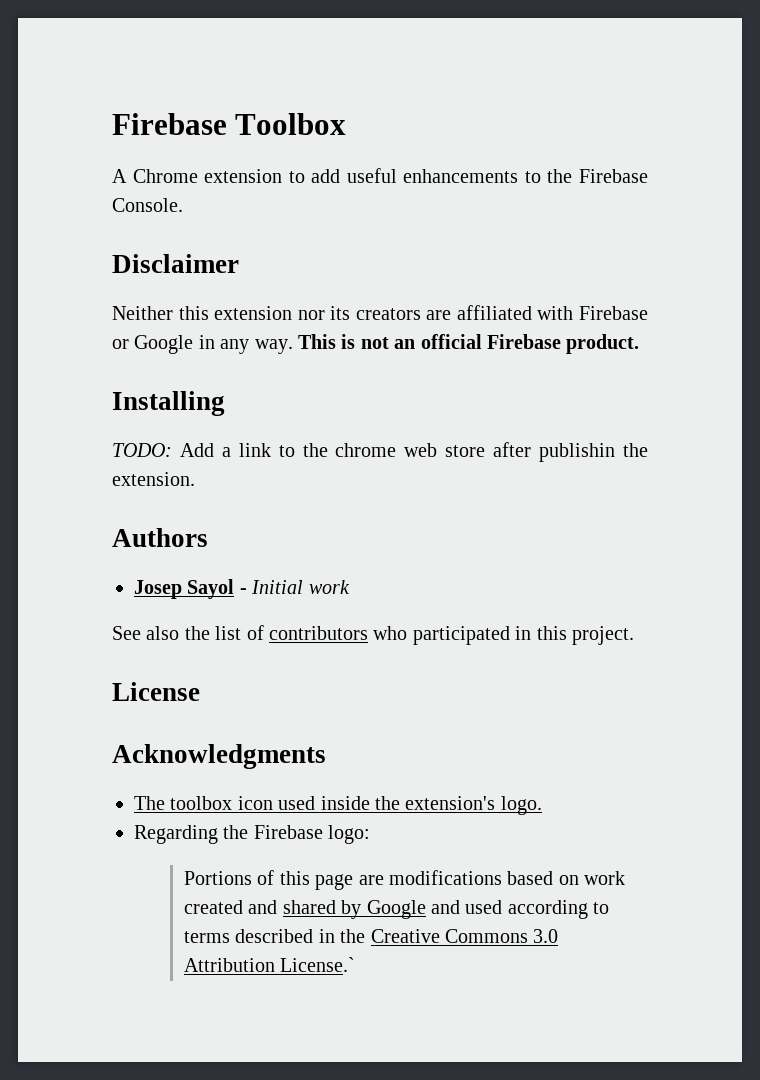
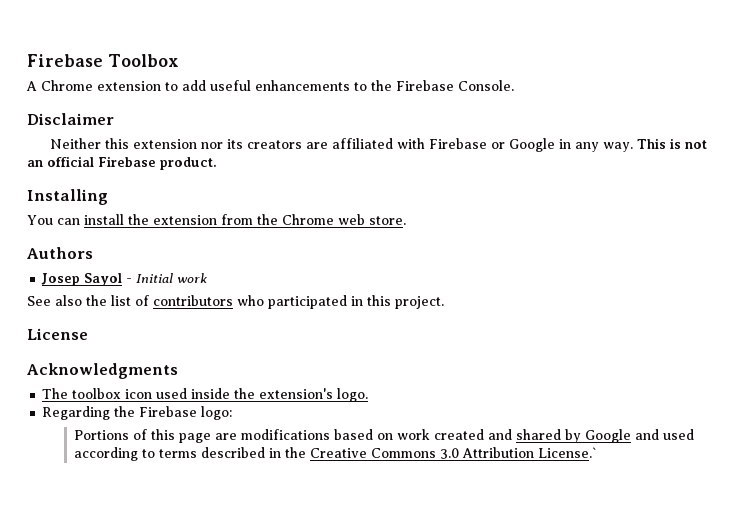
[112,442,649,462] [112,472,195,486] TODO: Add a link to the chrome web store after publishin the extension. -> [27,214,406,225] You can install the extension from the Chrome web store.

